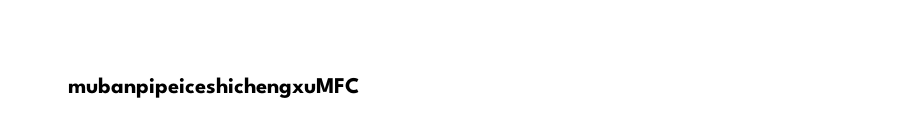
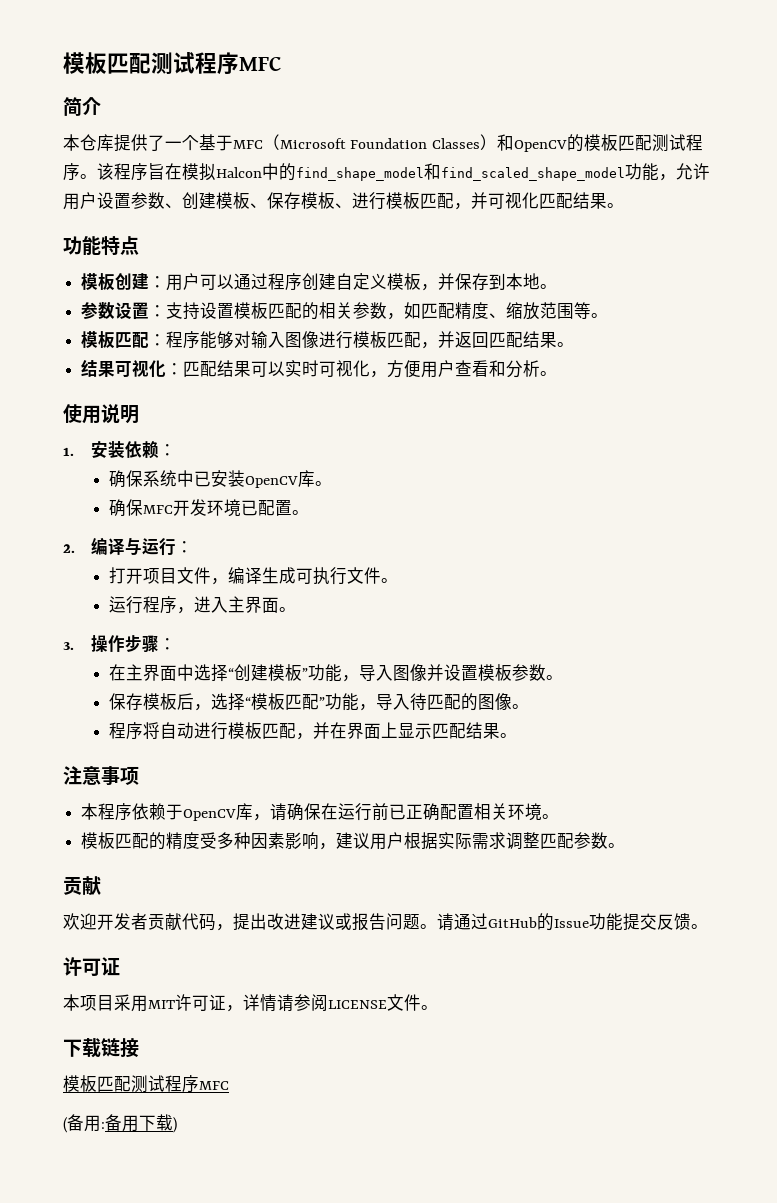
[68,77,359,98] mubanpipeiceshichengxuMFC -> [63,52,281,75] [63,97,101,116] [63,134,703,152] [63,163,710,181] [63,192,624,210] [63,236,139,256] [81,273,558,291] [81,302,609,320] [81,331,575,349] [81,360,558,378] [63,404,139,424] [63,441,176,459] [108,470,332,488] [108,499,309,517] [63,537,193,556] [108,567,398,585] [108,596,296,614] [63,635,176,653] [108,664,563,682] [108,693,529,711] [108,722,517,740] [63,766,139,785] [81,803,560,821] [81,832,626,850] [63,876,101,895] [63,913,708,931] [63,957,120,976] [63,994,438,1012] [63,1038,139,1058] [63,1075,229,1093] [63,1114,177,1133] 模板匹配测试程序MFC // 简介 // 本仓库提供了一个基于MFC（Microsoft Foundation Classes）和OpenCV的模板匹配测试程序。该程序旨在模拟Halcon中的find_shape_model和find_scaled_shape_model功能，允许用户设置参数、创建模板、保存模板、进行模板匹配，并可视化匹配结果。 // 功能特点 // 模板创建：用户可以通过程序创建自定义模板，并保存到本地。 // 参数设置：支持设置模板匹配的相关参数，如匹配精度、缩放范围等。 // 模板匹配：程序能够对输入图像进行模板匹配，并返回匹配结果。 // 结果可视化：匹配结果可以实时可视化，方便用户查看和分析。 // 使用说明 // 1.安装依赖： // 确保系统中已安装OpenCV库。 // 确保MFC开发环境已配置。 // 2.编译与运行： // 打开项目文件，编译生成可执行文件。 // 运行程序，进入主界面。 // 3.操作步骤： // 在主界面中选择“创建模板”功能，导入图像并设置模板参数。 // 保存模板后，选择“模板匹配”功能，导入待匹配的图像。 // 程序将自动进行模板匹配，并在界面上显示匹配结果。 // 注意事项 // 本程序依赖于OpenCV库，请确保在运行前已正确配置相关环境。 // 模板匹配的精度受多种因素影响，建议用户根据实际需求调整匹配参数。 // 贡献 // 欢迎开发者贡献代码，提出改进建议或报告问题。请通过GitHub的Issue功能提交反馈。 // 许可证 // 本项目采用MIT许可证，详情请参阅LICENSE文件。 // 下载链接 // 模板匹配测试程序MFC // (备用:备用下载)

